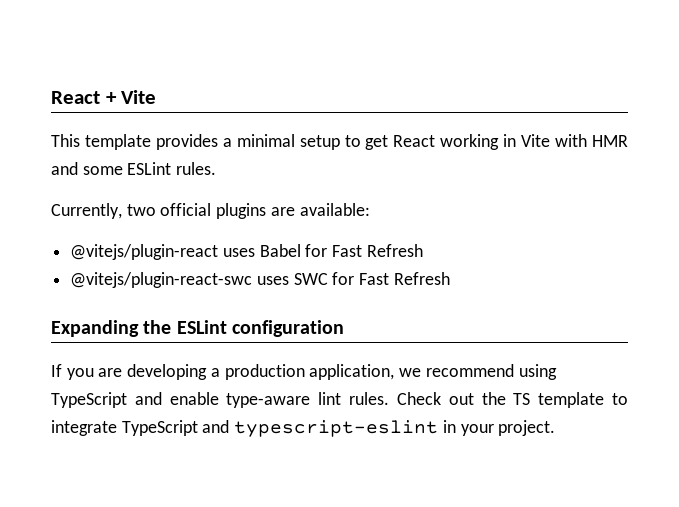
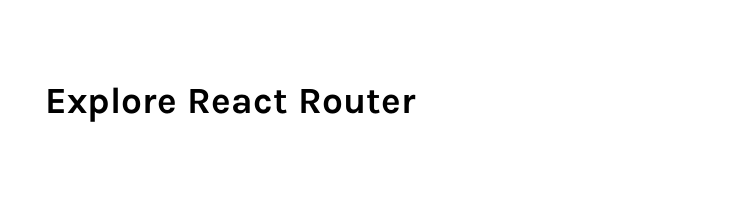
[51,90,157,104] [51,134,628,150] [51,162,217,175] [51,203,370,219] [70,244,423,260] [70,272,450,288] [51,320,344,337] [51,364,557,380] [51,392,628,408] [51,420,556,437] React + Vite // This template provides a minimal setup to get React working in Vite with HMR and some ESLint rules. // Currently, two official plugins are available: // @vitejs/plugin-react uses Babel for Fast Refresh // @vitejs/plugin-react-swc uses SWC for Fast Refresh // Expanding the ESLint configuration // If you are developing a production application, we recommend using TypeScript and enable type-aware lint rules. Check out the TS template to integrate TypeScript and typescript-eslint in your project. -> [45,87,416,122] Explore React Router

